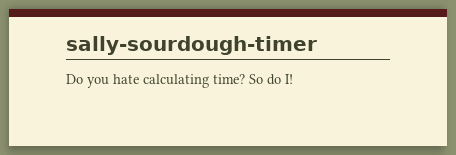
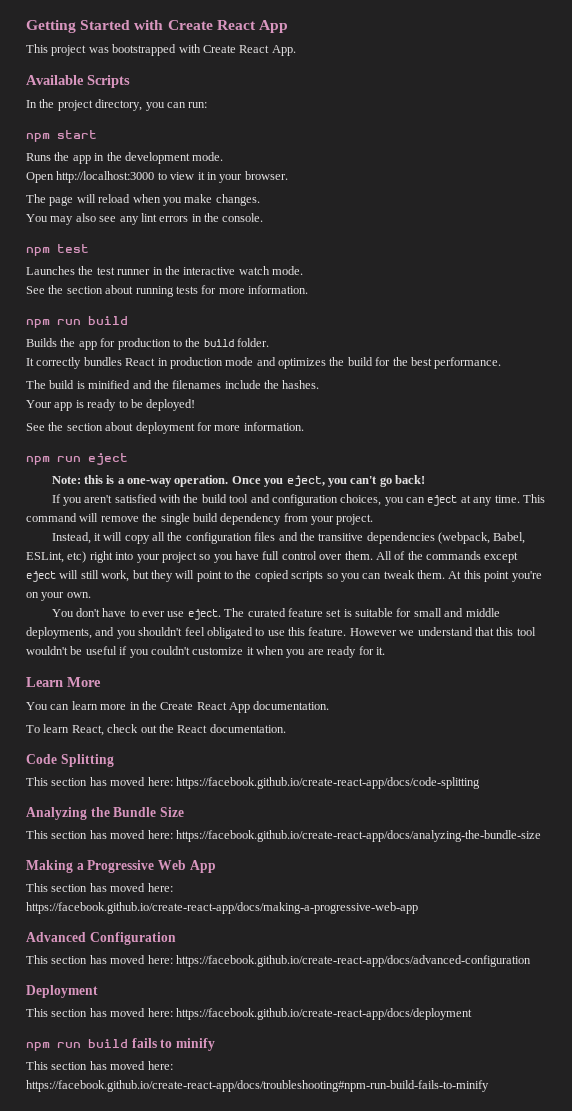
[66,36,317,55] [66,74,293,88] sally-sourdough-timer // Do you hate calculating time? So do I! -> [26,20,288,33] [26,44,296,56] [26,75,130,88] [26,99,208,111] [26,130,97,142] [26,152,224,164] [26,171,288,183] [26,194,260,206] [26,213,264,225] [26,244,89,256] [26,266,303,275] [26,285,308,297] [26,316,128,328] [26,338,269,350] [26,357,502,369] [26,380,320,389] [26,399,196,411] [26,422,304,434] [26,453,128,465] [51,475,426,487] [51,494,545,506] [26,513,374,525] [51,532,526,544] [26,551,519,563] [26,570,542,582] [26,592,91,601] [51,608,500,620] [26,627,536,639] [26,646,385,658] [26,677,101,687] [26,701,330,713] [26,724,286,736] [26,754,114,767] [26,777,480,789] [26,807,184,820] [26,830,541,842] [26,860,216,873] [26,883,173,892] [26,902,418,914] [26,932,176,945] [26,955,531,967] [26,985,98,998] [26,1008,472,1020] [26,1038,215,1051] [26,1061,173,1070] [26,1080,489,1092] Getting Started with Create React App // This project was bootstrapped with Create React App. // Available Scripts // In the project directory, you can run: // npm start // Runs the app in the development mode. // Open http://localhost:3000 to view it in your browser. // The page will reload when you make changes. // You may also see any lint errors in the console. // npm test // Launches the test runner in the interactive watch mode. // See the section about running tests for more information. // npm run build // Builds the app for production to the build folder. // It correctly bundles React in production mode and optimizes the build for the best performance. // The build is minified and the filenames include the hashes. // Your app is ready to be deployed! // See the section about deployment for more information. // npm run eject // Note: this is a one-way operation. Once you eject, you can't go back! // If you aren't satisfied with the build tool and configuration choices, you can eject at any time. This command will remove the single build dependency from your project. // Instead, it will copy all the configuration files and the transitive dependencies (webpack, Babel, ESLint, etc) right into your project so you have full control over them. All of the commands except eject will still work, but they will point to the copied scripts so you can tweak them. At this point you're on your own. // You don't have to ever use eject. The curated feature set is suitable for small and middle deployments, and you shouldn't feel obligated to use this feature. However we understand that this tool wouldn't be useful if you couldn't customize it when you are ready for it. // Learn More // You can learn more in the Create React App documentation. // To learn React, check out the React documentation. // Code Splitting // This section has moved here: https://facebook.github.io/create-react-app/docs/code-splitting // Analyzing the Bundle Size // This section has moved here: https://facebook.github.io/create-react-app/docs/analyzing-the-bundle-size // Making a Progressive Web App // This section has moved here: https://facebook.github.io/create-react-app/docs/making-a-progressive-web-app // Advanced Configuration // This section has moved here: https://facebook.github.io/create-react-app/docs/advanced-configuration // Deployment // This section has moved here: https://facebook.github.io/create-react-app/docs/deployment // npm run build fails to minify // This section has moved here: https://facebook.github.io/create-react-app/docs/troubleshooting#npm-run-build-fails-to-minify

